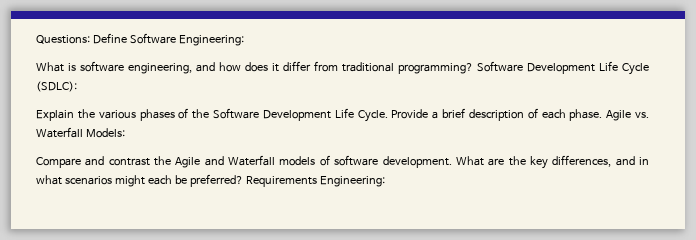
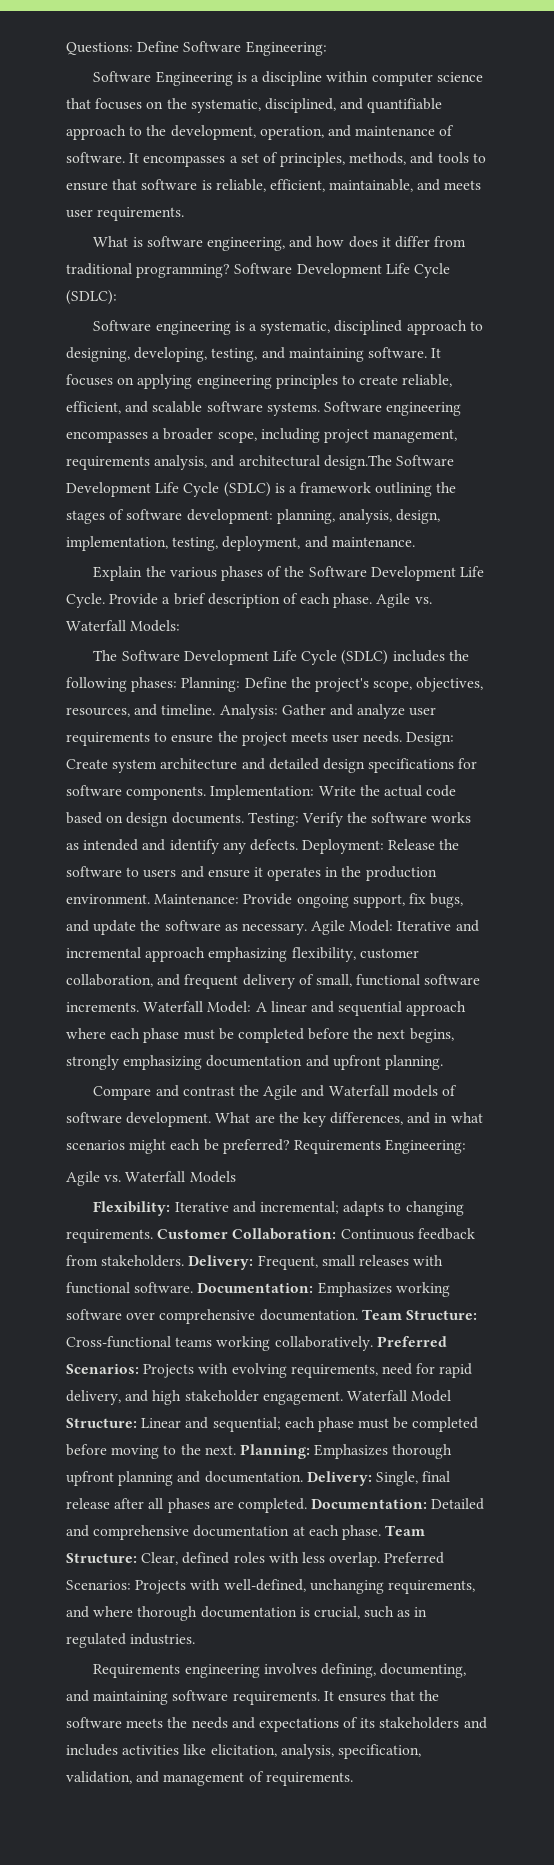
(244, 40) none -> [93,71,483,86] [66,98,443,113] [66,125,455,140] [66,152,486,167] [66,179,482,192] [66,207,185,221] // Software Engineering is a discipline within computer science that focuses on the systematic, disciplined, and quantifiable approach to the development, operation, and maintenance of software. It encompasses a set of principles, methods, and tools to ensure that software is reliable, efficient, maintainable, and meets user requirements.
(77, 86) none -> [93,320,483,335] [66,347,442,362] [66,374,453,389] [66,401,462,416] [66,428,458,443] [66,455,454,470] [66,482,457,497] [66,509,441,524] [66,536,415,551] // Software engineering is a systematic, disciplined approach to designing, developing, testing, and maintaining software. It focuses on applying engineering principles to create reliable, efficient, and scalable software systems. Software engineering encompasses a broader scope, including project management, requirements analysis, and architectural design.The Software Development Life Cycle (SDLC) is a framework outlining the stages of software development: planning, analysis, design, implementation, testing, deployment, and maintenance.
(125, 133) none -> [93,650,469,665] [66,677,484,692] [66,704,437,719] [66,731,455,746] [66,758,478,773] [66,785,457,800] [66,812,472,827] [66,839,460,854] [66,866,437,881] [66,893,464,908] [66,920,479,935] [66,947,419,962] [66,974,481,989] [66,1001,467,1016] [66,1028,454,1043] [66,1055,443,1070] // The Software Development Life Cycle (SDLC) includes the following phases: Planning: Define the project's scope, objectives, resources, and timeline. Analysis: Gather and analyze user requirements to ensure the project meets user needs. Design: Create system architecture and detailed design specifications for software components. Implementation: Write the actual code based on design documents. Testing: Verify the software works as intended and identify any defects. Deployment: Release the software to users and ensure it operates in the production environment. Maintenance: Provide ongoing support, fix bugs, and update the software as necessary. Agile Model: Iterative and incremental approach emphasizing flexibility, customer collaboration, and frequent delivery of small, functional software increments. Waterfall Model: A linear and sequential approach where each phase must be completed before the next begins, strongly emphasizing documentation and upfront planning.
(385, 181) none -> [66,1171,236,1186] [93,1201,464,1216] [66,1228,475,1243] [66,1255,444,1270] [66,1282,450,1297] [66,1309,477,1324] [66,1336,447,1351] [66,1363,473,1378] [66,1390,452,1405] [66,1417,479,1432] [66,1444,453,1459] [66,1471,451,1486] [66,1498,485,1513] [66,1525,426,1540] [66,1552,445,1567] [66,1579,475,1594] [66,1606,428,1621] [66,1633,196,1648] [93,1663,467,1678] [66,1690,440,1705] [66,1717,487,1732] [66,1744,421,1759] [66,1771,353,1786] // Agile vs. Waterfall Models // Flexibility: Iterative and incremental; adapts to changing requirements. Customer Collaboration: Continuous feedback from stakeholders. Delivery: Frequent, small releases with functional software. Documentation: Emphasizes working software over comprehensive documentation. Team Structure: Cross-functional teams working collaboratively. Preferred Scenarios: Projects with evolving requirements, need for rapid delivery, and high stakeholder engagement. Waterfall Model Structure: Linear and sequential; each phase must be completed before moving to the next. Planning: Emphasizes thorough upfront planning and documentation. Delivery: Single, final release after all phases are completed. Documentation: Detailed and comprehensive documentation at each phase. Team Structure: Clear, defined roles with less overlap. Preferred Scenarios: Projects with well-defined, unchanging requirements, and where thorough documentation is crucial, such as in regulated industries. // Requirements engineering involves defining, documenting, and maintaining software requirements. It ensures that the software meets the needs and expectations of its stakeholders and includes activities like elicitation, analysis, specification, validation, and management of requirements.

